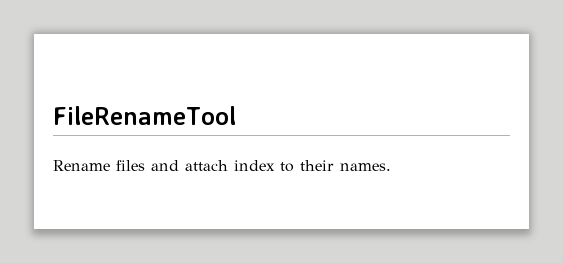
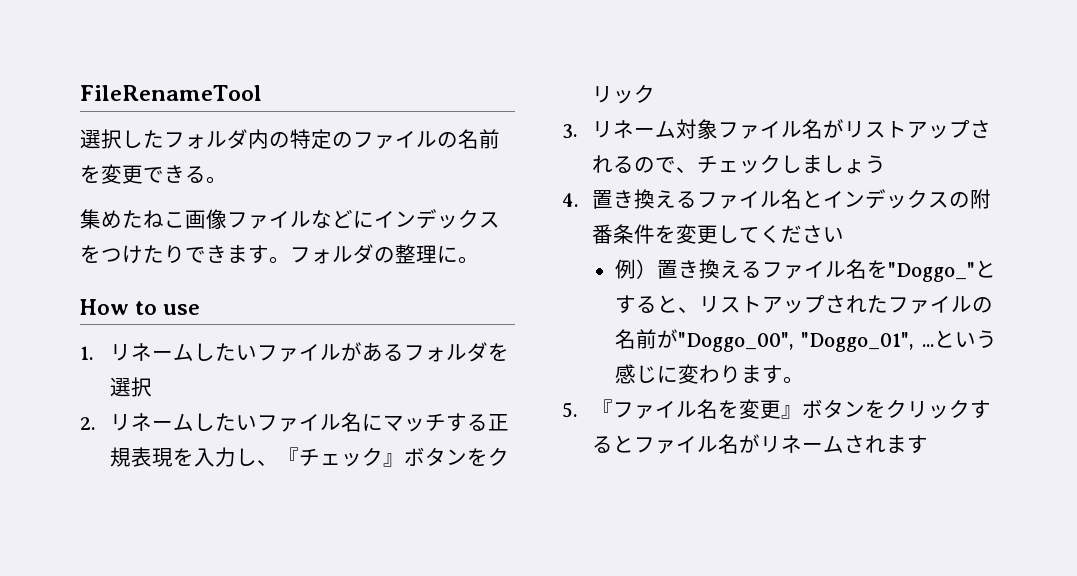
[53,160,391,172] Rename files and attach index to their names. -> [80,129,500,149] [80,164,227,184] [80,209,500,229] [80,244,479,264] [80,299,201,315] [80,342,510,362] [110,377,153,397] [80,412,510,432] [110,447,510,467] [592,84,656,104] [562,119,992,139] [592,154,887,174] [562,189,992,209] [592,224,845,244] [614,259,996,282] [614,295,993,314] [614,329,997,352] [614,364,804,384] [562,399,992,419] [592,434,929,454] 選択したフォルダ内の特定のファイルの名前を変更できる。 // 集めたねこ画像ファイルなどにインデックスをつけたりできます。フォルダの整理に。 // How to use // 1.リネームしたいファイルがあるフォルダを選択 // 2.リネームしたいファイル名にマッチする正規表現を入力し、『チェック』ボタンをクリック // 3.リネーム対象ファイル名がリストアップされるので、チェックしましょう // 4.置き換えるファイル名とインデックスの附番条件を変更してください // 例）置き換えるファイル名を"Doggo_"とすると、リストアップされたファイルの名前が"Doggo_00", "Doggo_01", ...という感じに変わります。 // 5.『ファイル名を変更』ボタンをクリックするとファイル名がリネームされます

